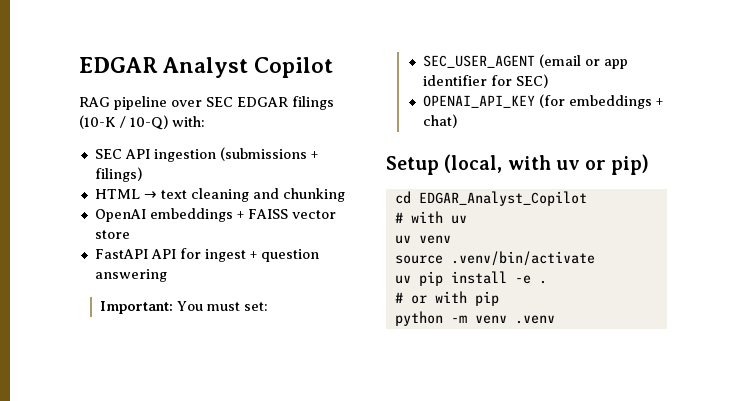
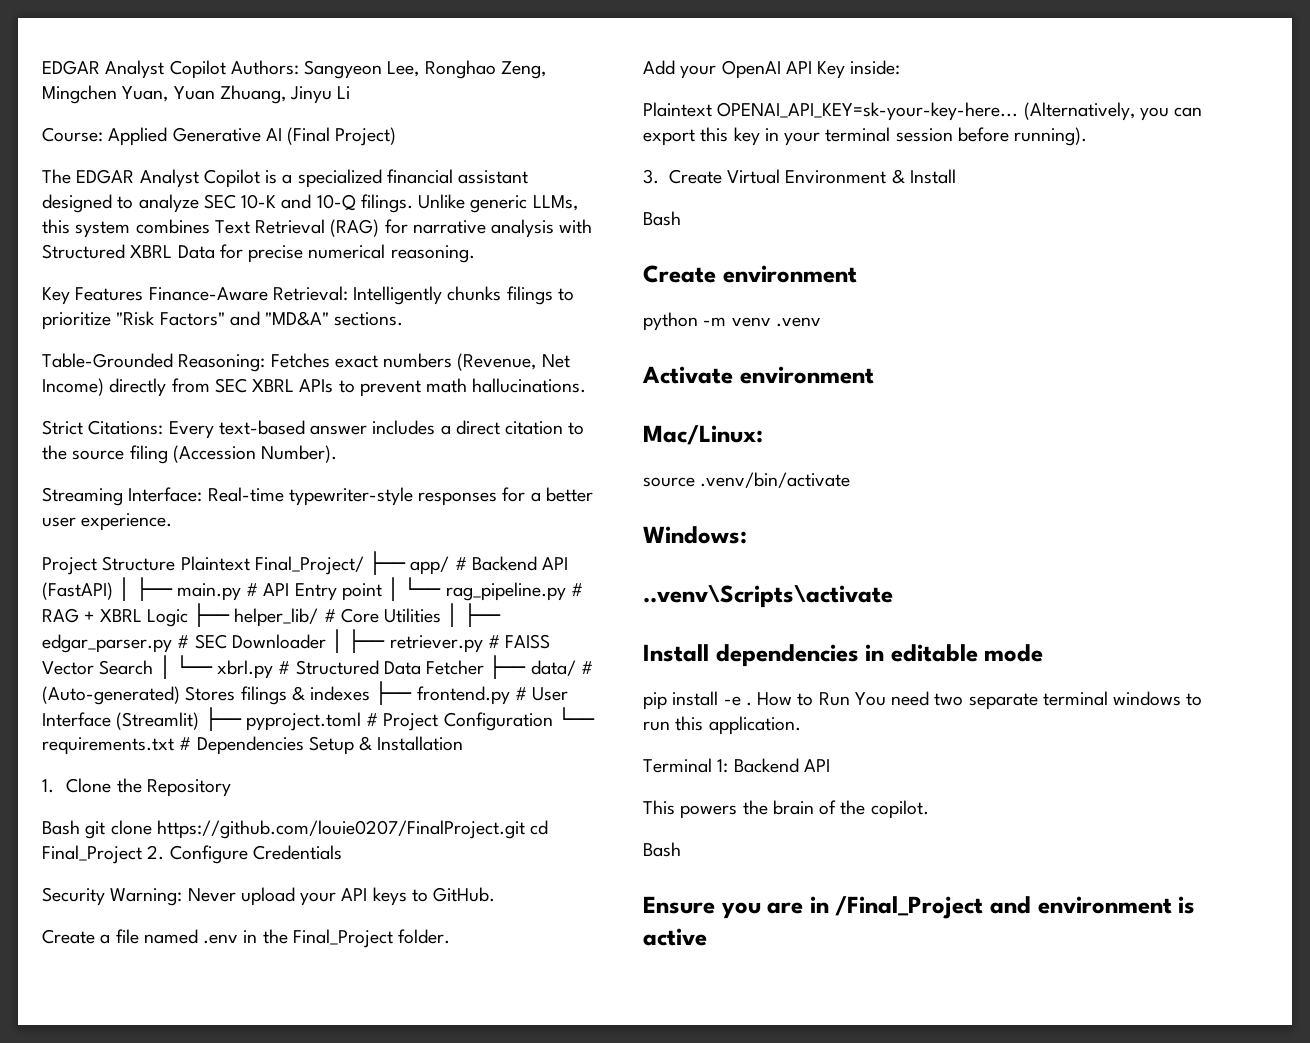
[79,57,334,78] [79,96,334,110] [79,115,205,130] [94,147,318,162] [94,167,142,182] [94,188,345,202] [94,208,336,222] [94,230,130,239] [94,248,319,262] [94,269,167,282] [100,301,269,314] [423,54,629,69] [423,74,549,88] [423,94,664,109] [423,114,458,128] [386,154,650,175] [394,191,587,206] [394,211,467,224] [394,235,451,244] [394,251,595,266] [394,271,547,286] [394,291,499,306] [394,311,555,326] EDGAR Analyst Copilot // RAG pipeline over SEC EDGAR filings (10-K / 10-Q) with: // SEC API ingestion (submissions + filings) // HTML → text cleaning and chunking // OpenAI embeddings + FAISS vector store // FastAPI API for ingest + question answering // Important: You must set: // SEC_USER_AGENT (email or app identifier for SEC) // OPENAI_API_KEY (for embeddings + chat) // Setup (local, with uv or pip) // cd EDGAR_Analyst_Copilot // # with uv // uv venv // source .venv/bin/activate // uv pip install -e . // # or with pip // python -m venv .venv -> [42,60,546,79] [42,85,351,104] [42,127,397,146] [42,169,529,188] [42,194,578,213] [42,219,593,238] [42,244,475,263] [42,286,574,305] [42,311,404,330] [42,353,570,372] [42,378,587,397] [42,420,585,439] [42,445,338,464] [42,487,593,506] [42,513,173,531] [42,551,569,575] [42,577,583,601] [42,603,501,627] [42,629,551,653] [42,655,593,679] [42,681,569,705] [42,707,595,731] [42,736,464,755] [42,778,231,797] [42,820,549,839] [42,845,342,864] [42,887,496,906] [42,929,451,948] [643,60,901,79] [643,102,1203,121] [643,127,1088,146] [643,169,956,184] [643,211,681,226] [643,265,857,283] [643,312,821,331] [642,366,874,384] [643,425,763,445] [643,472,851,488] [643,526,747,544] [643,585,893,608] [643,644,1044,667] [643,691,1203,710] [643,716,801,735] [643,758,830,773] [643,800,929,819] [643,842,681,857] [643,896,1196,919] [643,928,707,946] EDGAR Analyst Copilot Authors: Sangyeon Lee, Ronghao Zeng, Mingchen Yuan, Yuan Zhuang, Jinyu Li // Course: Applied Generative AI (Final Project) // The EDGAR Analyst Copilot is a specialized financial assistant designed to analyze SEC 10-K and 10-Q filings. Unlike generic LLMs, this system combines Text Retrieval (RAG) for narrative analysis with Structured XBRL Data for precise numerical reasoning. // Key Features Finance-Aware Retrieval: Intelligently chunks filings to prioritize "Risk Factors" and "MD&A" sections. // Table-Grounded Reasoning: Fetches exact numbers (Revenue, Net Income) directly from SEC XBRL APIs to prevent math hallucinations. // Strict Citations: Every text-based answer includes a direct citation to the source filing (Accession Number). // Streaming Interface: Real-time typewriter-style responses for a better user experience. // Project Structure Plaintext Final_Project/ ├── app/ # Backend API (FastAPI) │ ├── main.py # API Entry point │ └── rag_pipeline.py # RAG + XBRL Logic ├── helper_lib/ # Core Utilities │ ├── edgar_parser.py # SEC Downloader │ ├── retriever.py # FAISS Vector Search │ └── xbrl.py # Structured Data Fetcher ├── data/ # (Auto-generated) Stores filings & indexes ├── frontend.py # User Interface (Streamlit) ├── pyproject.toml # Project Configuration └── requirements.txt # Dependencies Setup & Installation // 1. Clone the Repository // Bash git clone https://github.com/louie0207/FinalProject.git cd Final_Project 2. Configure Credentials // Security Warning: Never upload your API keys to GitHub. // Create a file named .env in the Final_Project folder. // Add your OpenAI API Key inside: // Plaintext OPENAI_API_KEY=sk-your-key-here... (Alternatively, you can export this key in your terminal session before running). // 3. Create Virtual Environment & Install // Bash // Create environment // python -m venv .venv // Activate environment // Mac/Linux: // source .venv/bin/activate // Windows: // ..venv\Scripts\activate // Install dependencies in editable mode // pip install -e . How to Run You need two separate terminal windows to run this application. // Terminal 1: Backend API // This powers the brain of the copilot. // Bash // Ensure you are in /Final_Project and environment is active

